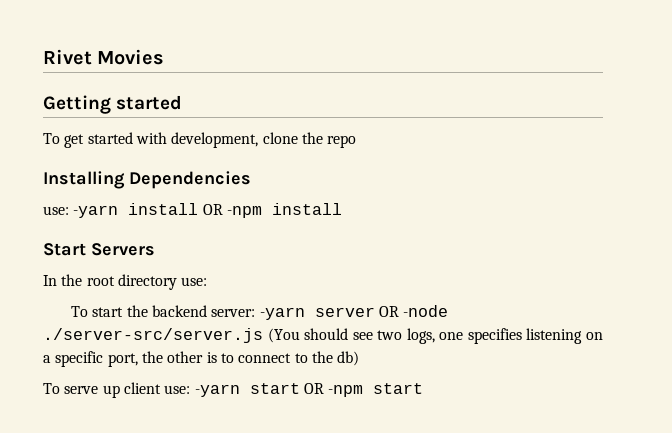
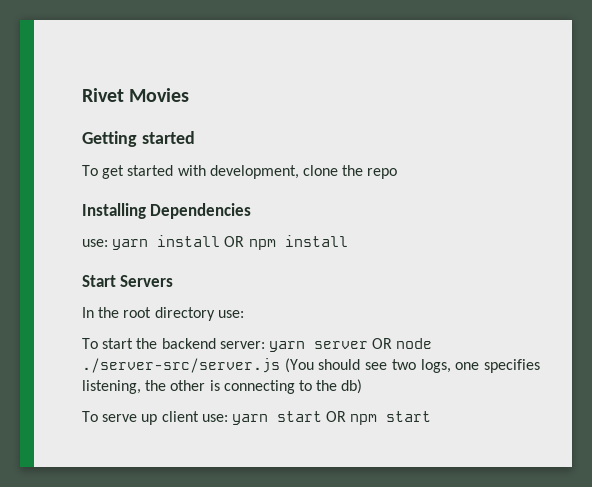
[73,205,119,218] -yarn -> [112,239,149,250] yarn
[226,206,262,218] -npm -> [248,239,276,250] npm
[259,307,305,320] -yarn -> [268,341,305,352] yarn
[403,305,449,317] -node -> [396,338,433,349] node
[526,328,603,344] [43,351,138,367] listening on a specific port, -> [82,380,141,394] listening,
[220,353,292,363] to connect -> [223,380,295,394] connecting
[194,384,240,397] -yarn -> [231,414,268,425] yarn
[328,385,364,397] -npm -> [350,414,378,425] npm

